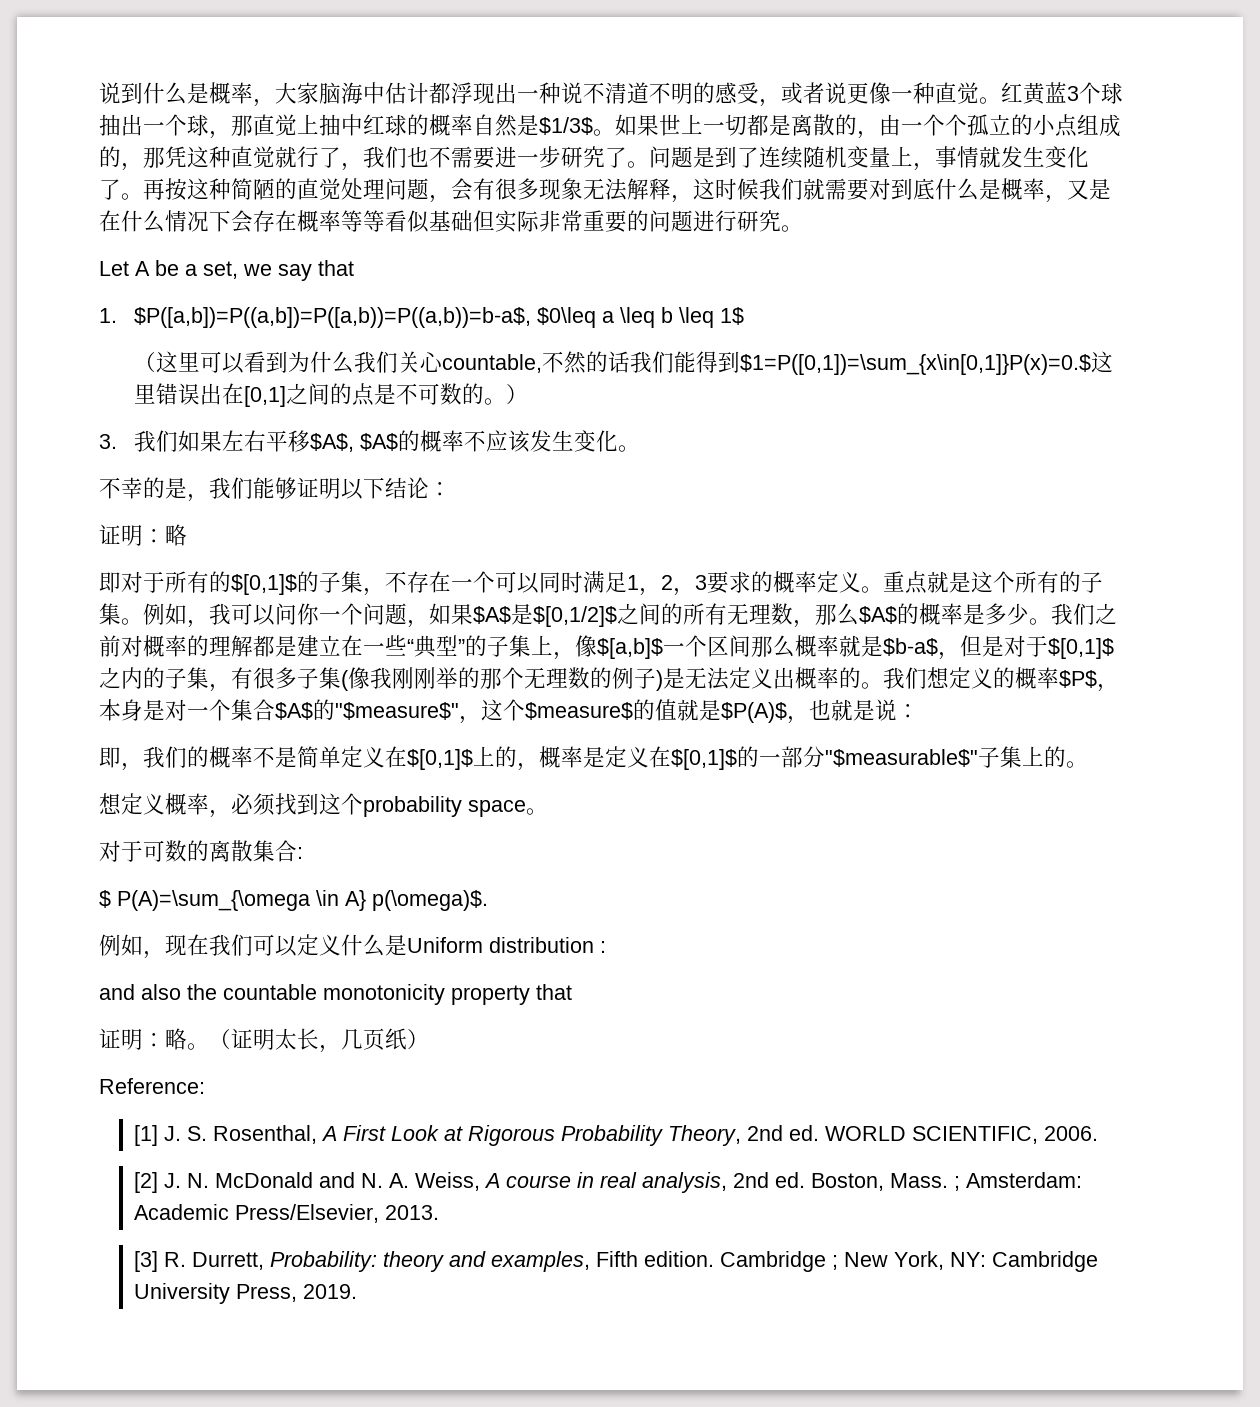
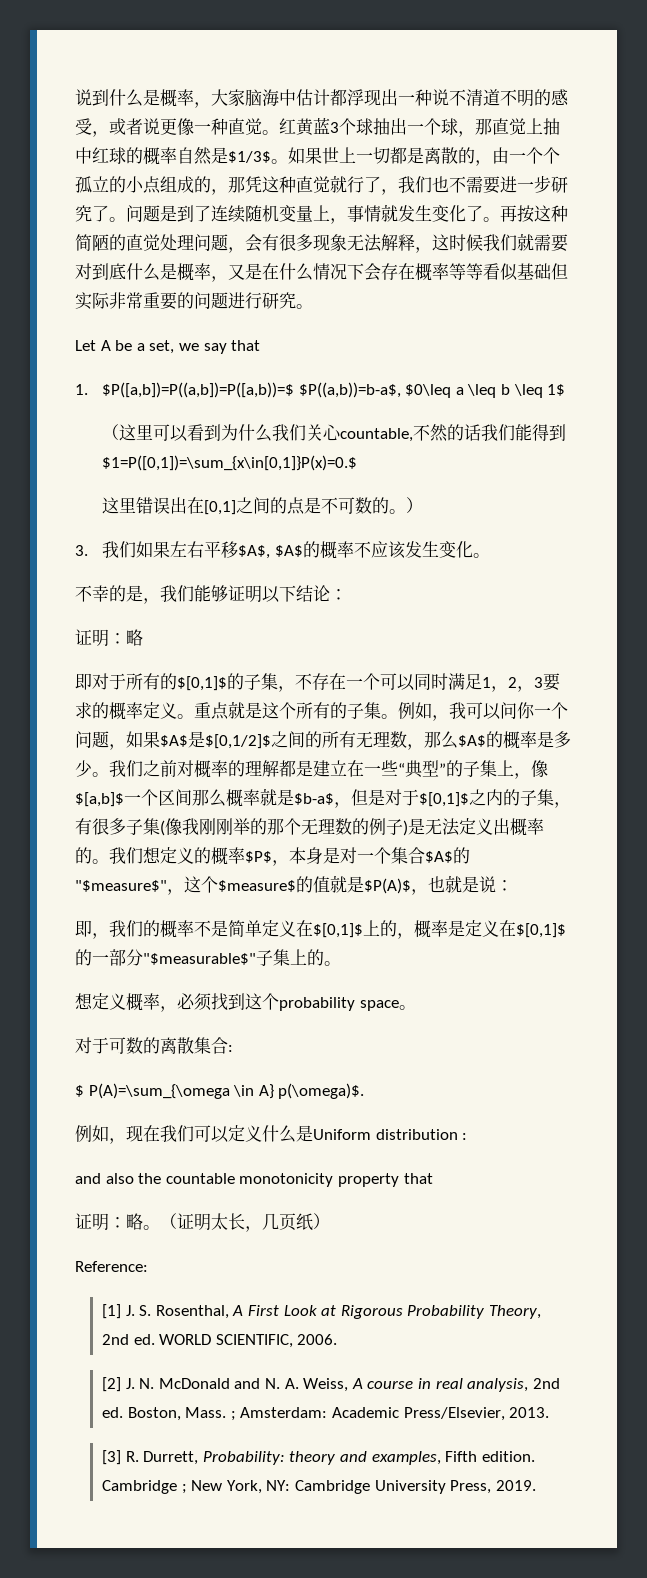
[134,307,532,328] $P([a,b])=P((a,b])=P([a,b))=P((a,b))=b-a$, -> [102,382,401,398] $P([a,b])=P((a,b])=P([a,b))=$ $P((a,b))=b-a$,
(1092, 364) none -> (358, 463) //

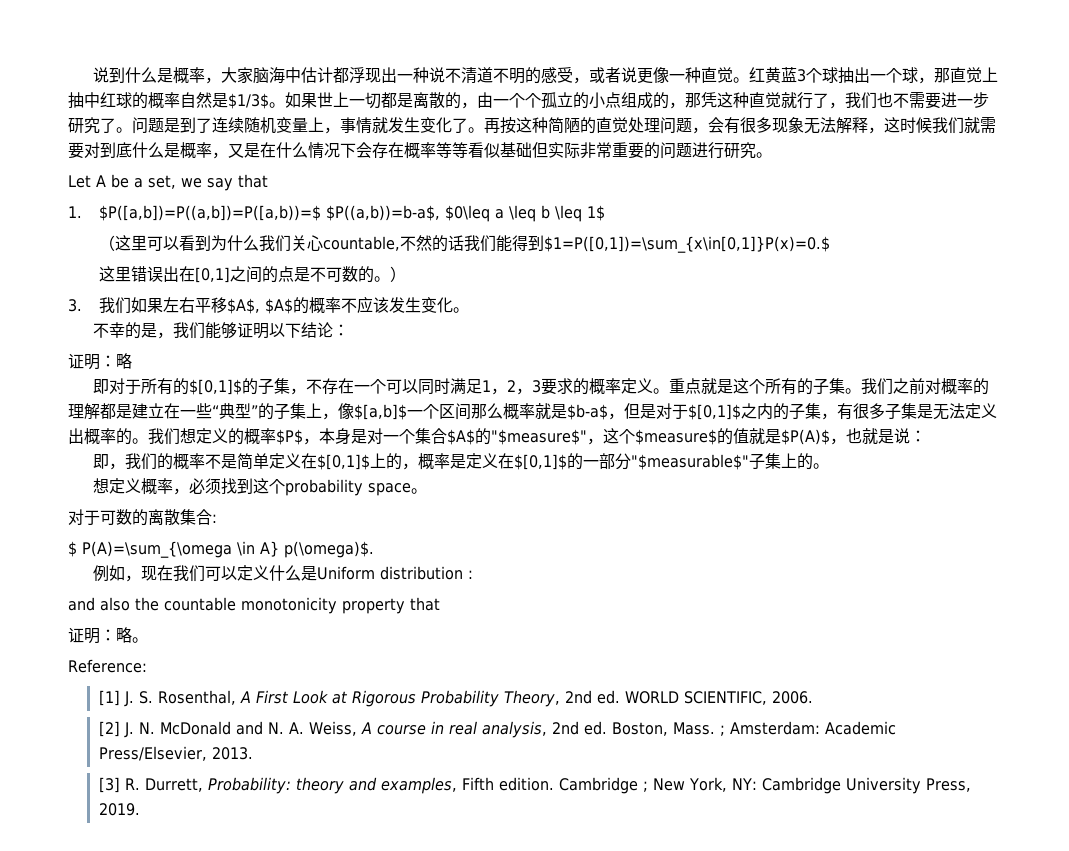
[398,702,568,721] [75,731,571,750] [75,760,109,777] 例如，我可以问你一个问题，如果$A$是$[0,1/2]$之间的所有无理数，那么$A$的概率是多少。 -> (862, 391) none
[160,818,408,836] (像我刚刚举的那个无理数的例子) -> (917, 411) none
[160,1213,330,1232] （证明太长，几页纸） -> (148, 640) none

